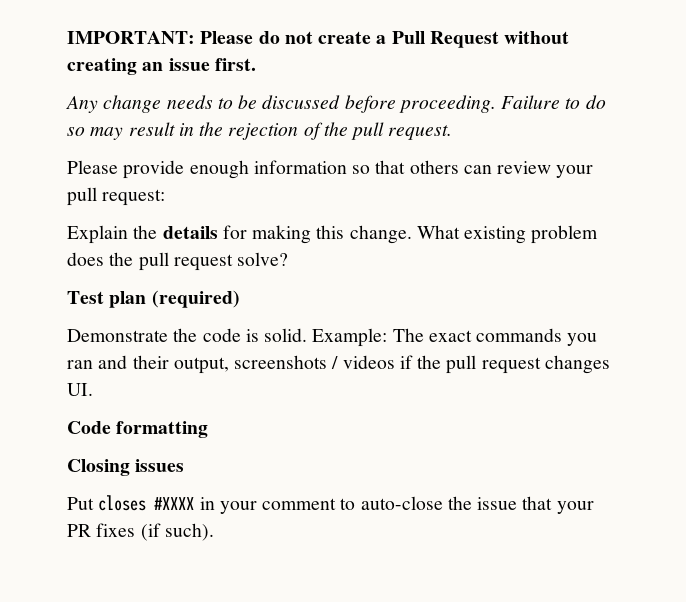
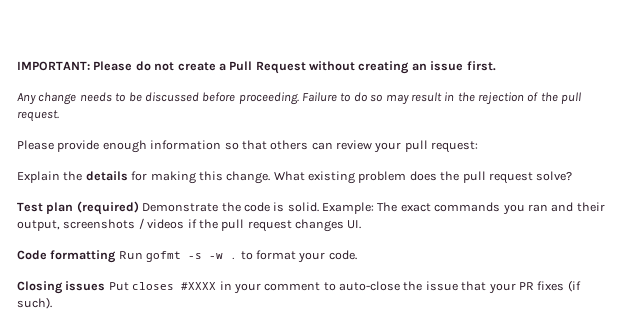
(240, 299) // -> (139, 208) none
(209, 429) none -> [118,250,357,263] Run gofmt -s -w . to format your code.
(185, 465) // -> (106, 286) none

